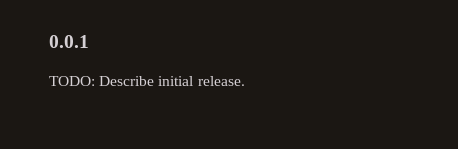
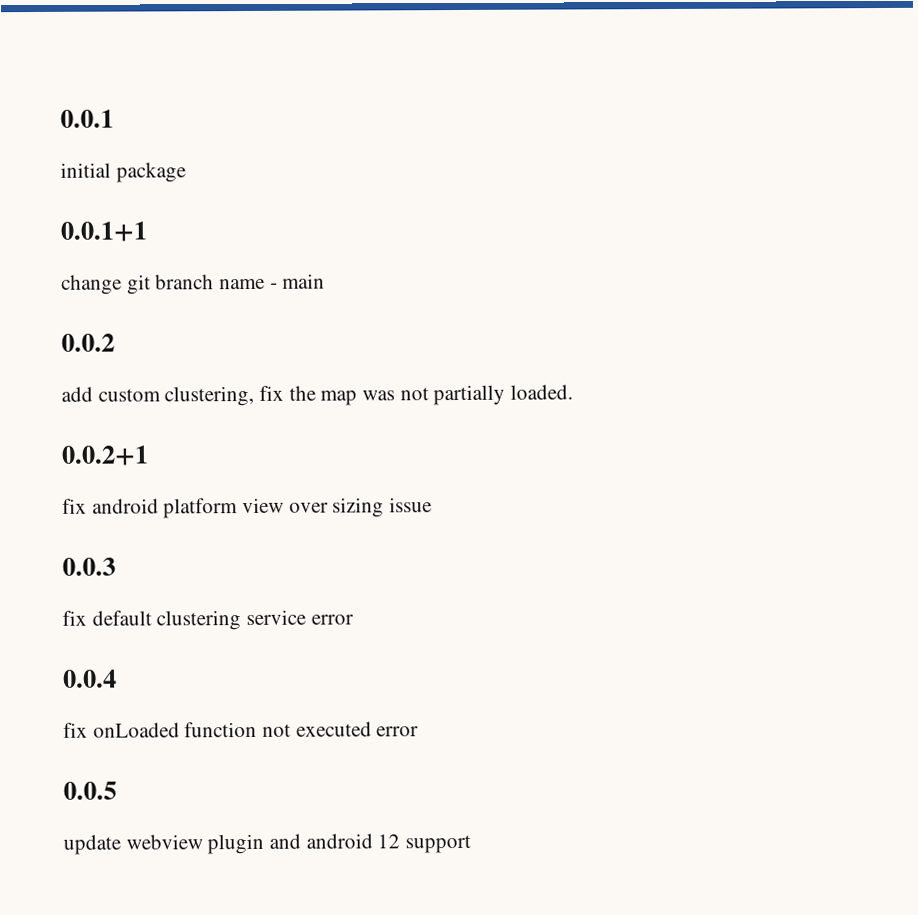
[49,76,245,86] TODO: Describe initial release. -> [60,162,186,183] [60,221,147,242] [61,273,326,295] [61,333,115,352] [61,384,574,407] [61,445,149,466] [62,497,433,519] [62,557,116,576] [62,609,354,631] [62,669,117,688] [63,721,420,738] [63,781,117,800] [63,833,472,855] initial package // 0.0.1+1 // change git branch name - main // 0.0.2 // add custom clustering, fix the map was not partially loaded. // 0.0.2+1 // fix android platform view over sizing issue // 0.0.3 // fix default clustering service error // 0.0.4 // fix onLoaded function not executed error // 0.0.5 // update webview plugin and android 12 support

